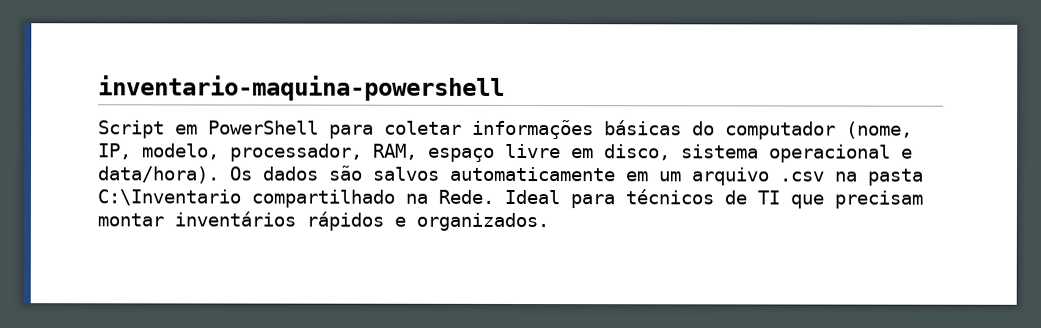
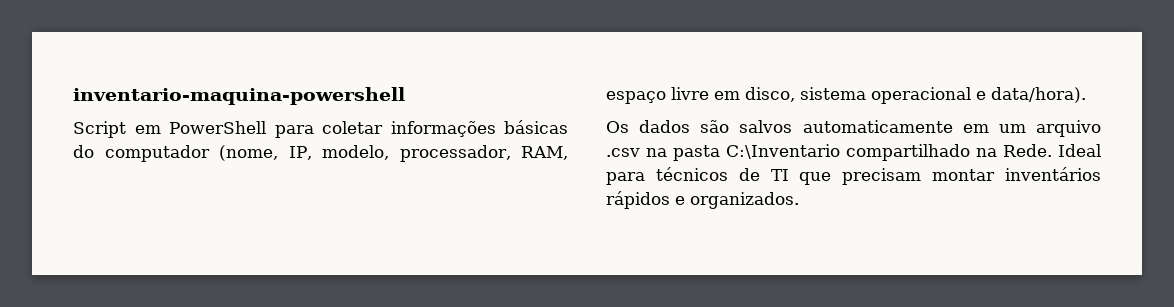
(219, 175) none -> (1086, 95) //

